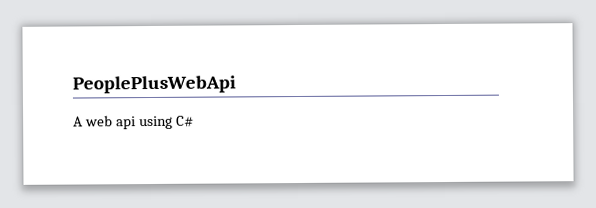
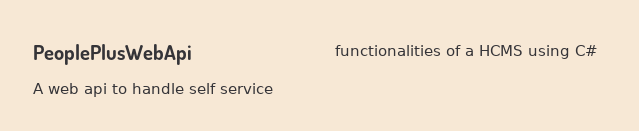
(136, 123) none -> [112,83,273,94] [335,45,523,56] to handle self service functionalities of a HCMS

